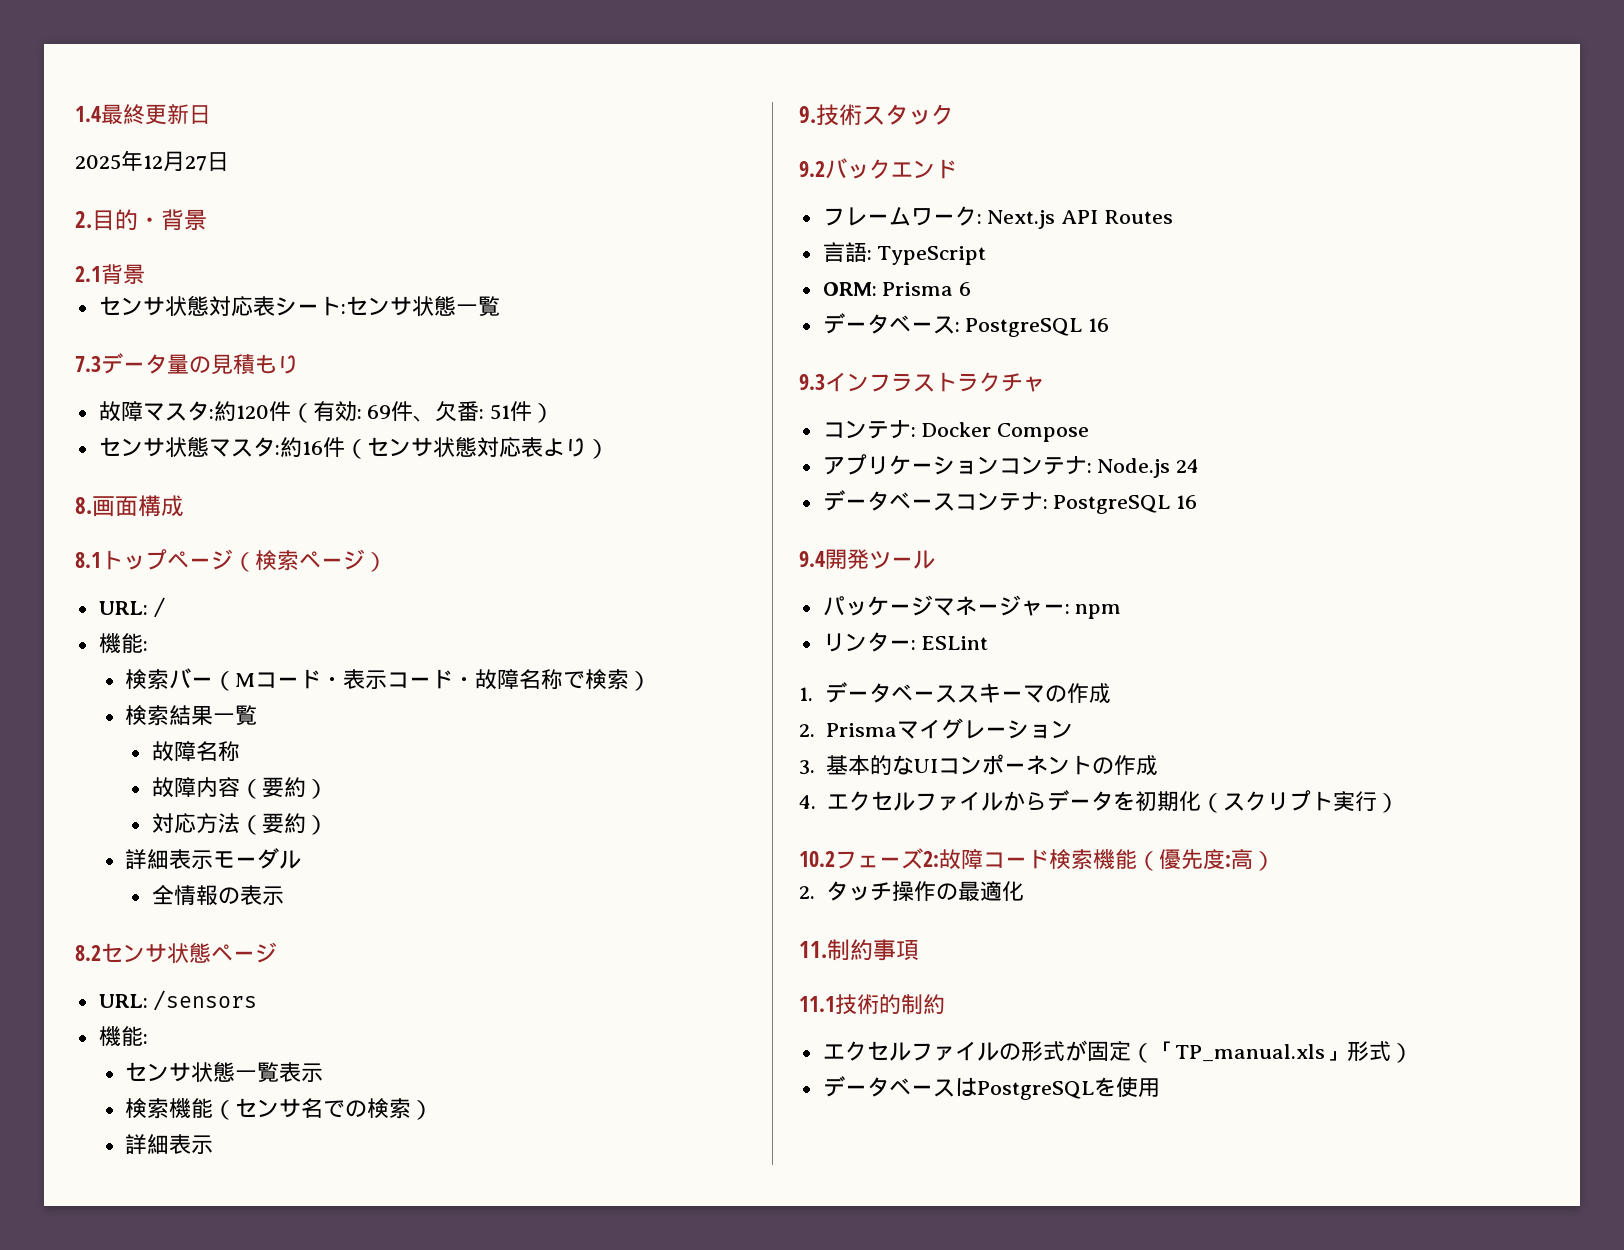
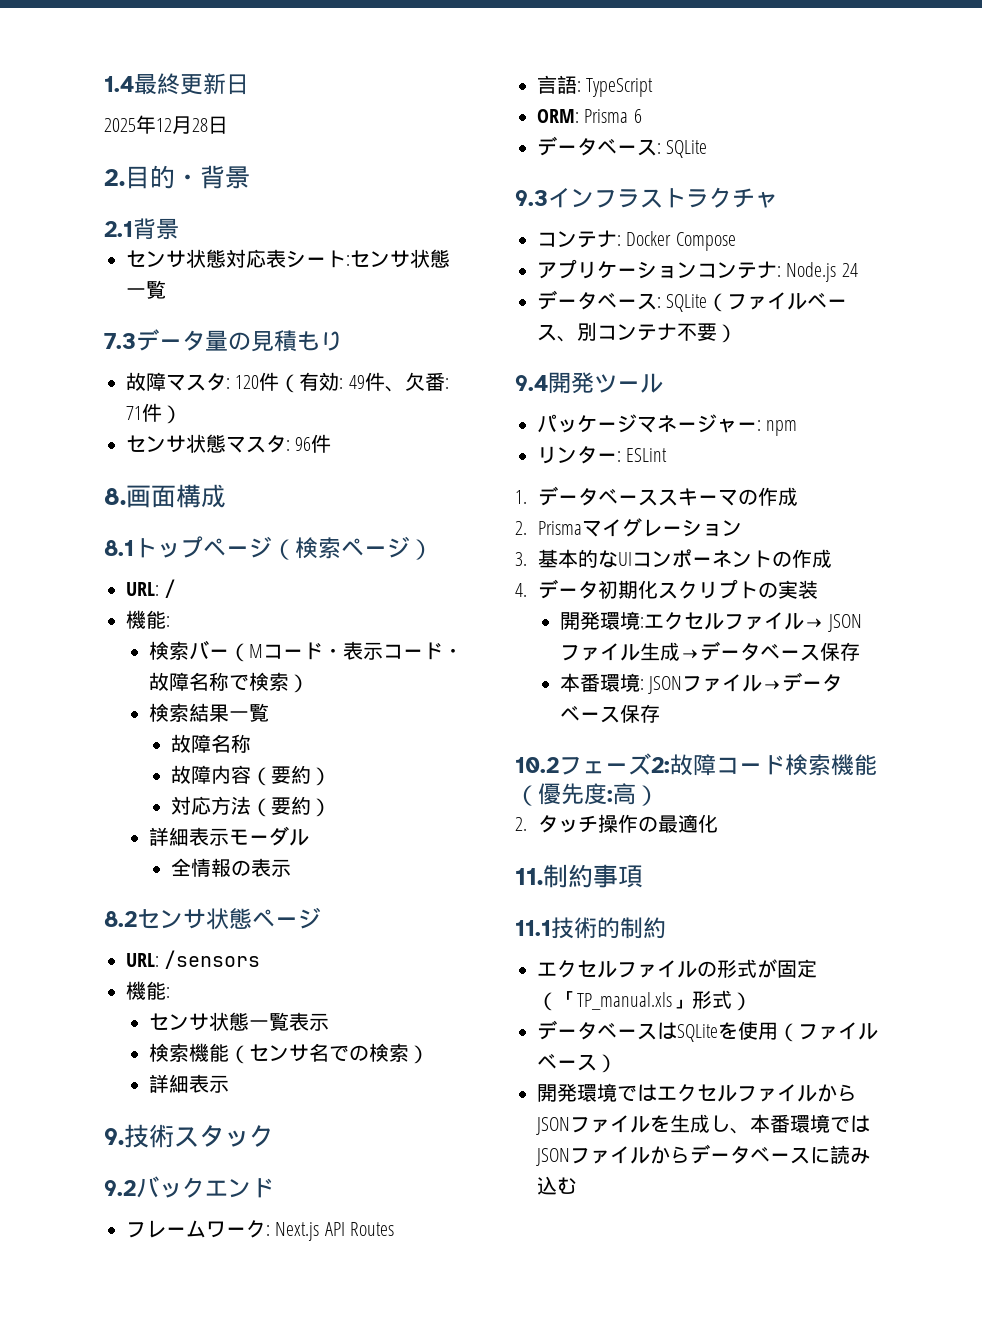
[185,156,207,171] 27 -> [192,118,208,132] 28
[213,401,236,421] 約 -> (230, 383) none
[367,405,392,419] 69 -> [348,375,365,389] 49
[490,404,511,420] 51 -> [126,406,142,420] 71
[279,436,609,459] 約16件（センサ状態対応表より） -> [295,434,332,453] 96件
[965,318,1110,337] PostgreSQL 16 -> [666,140,708,158] SQLite
[954,491,1198,514] コンテナ: PostgreSQL 16 -> [657,292,848,312] [537,322,737,343] : SQLite（ファイルベース、別コンテナ不要）
[826,790,1399,813] エクセルファイルからデータを初期化（スクリプト実行） -> [537,579,818,599] [559,611,862,632] [559,641,860,661] [559,672,842,694] [559,704,660,723] データ初期化スクリプトの実装 // 開発環境:エクセルファイル→ JSONファイル生成→データベース保存 // 本番環境: JSONファイル→データベース保存
[976,1077,1160,1100] PostgreSQLを使用 -> [677,1021,878,1042] [537,1054,617,1073] [537,1083,857,1102] [536,1114,870,1135] [536,1144,870,1166] [537,1176,577,1195] SQLiteを使用（ファイルベース） // 開発環境ではエクセルファイルからJSONファイルを生成し、本番環境ではJSONファイルからデータベースに読み込む

